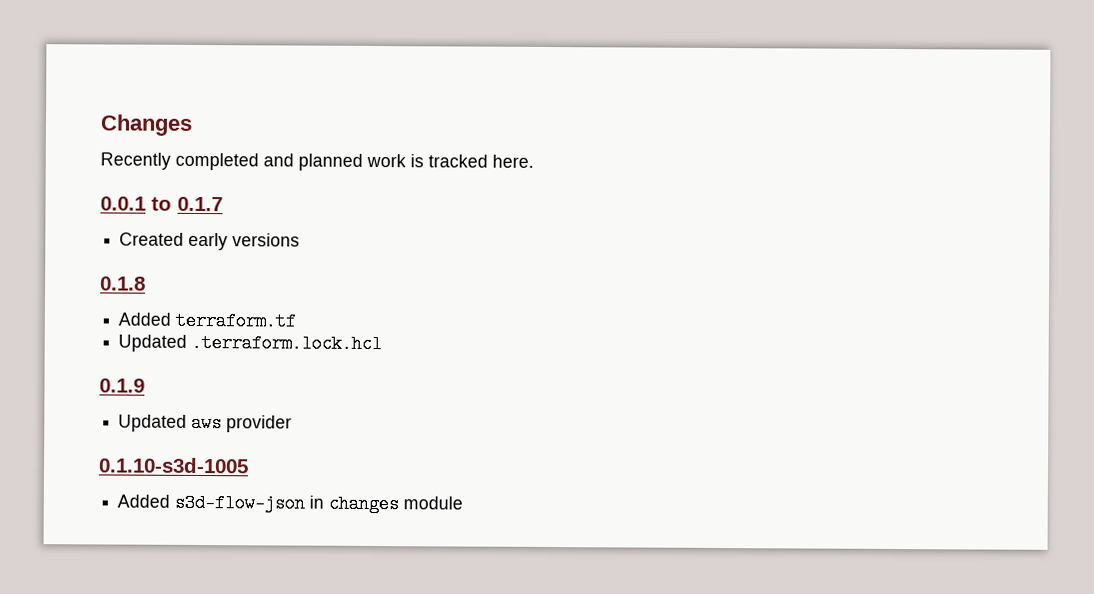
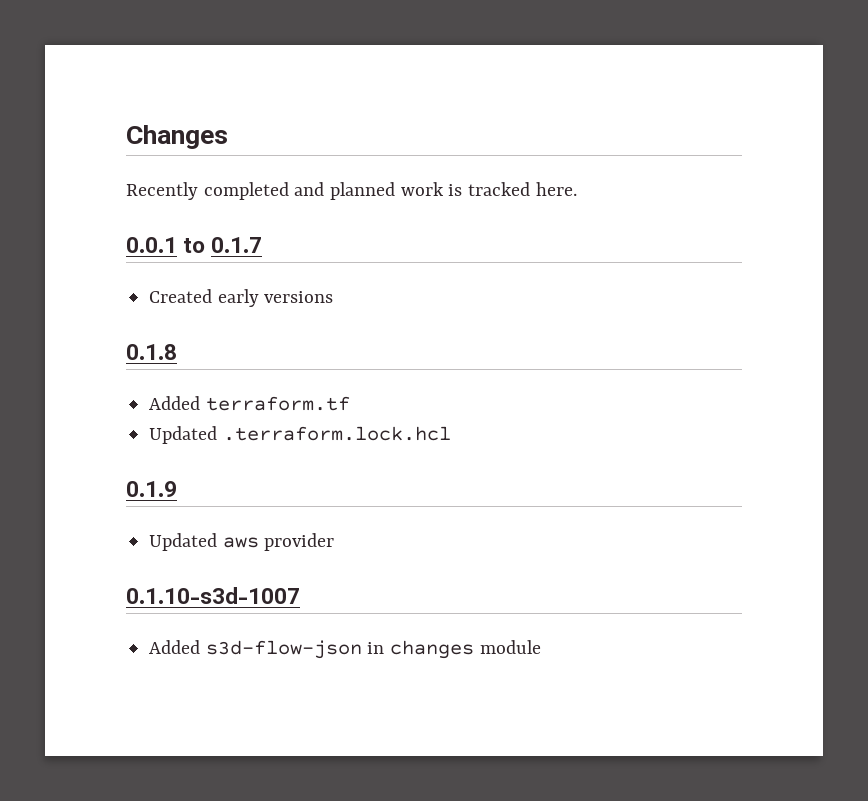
[98,457,249,474] 0.1.10-s3d-1005 -> [126,587,300,604] 0.1.10-s3d-1007

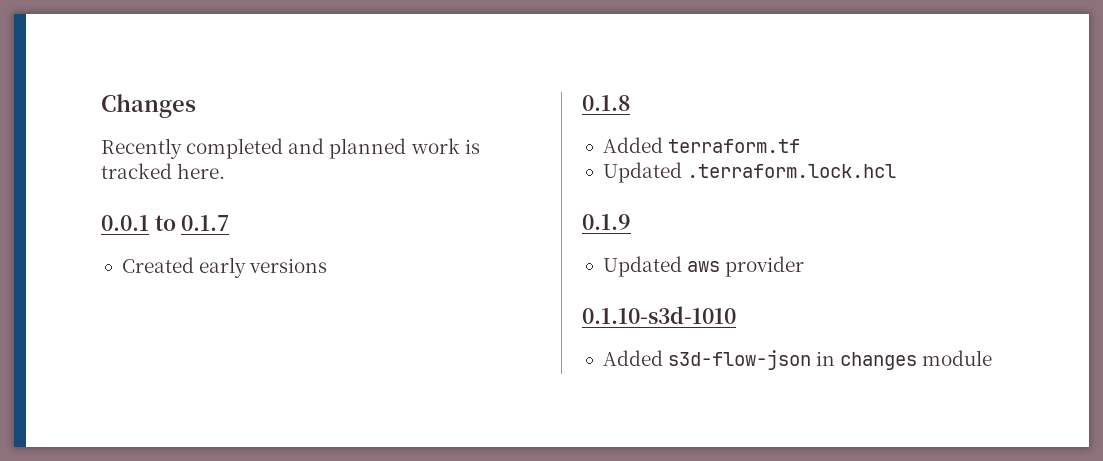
[126,587,300,604] 0.1.10-s3d-1007 -> [582,306,736,324] 0.1.10-s3d-1010

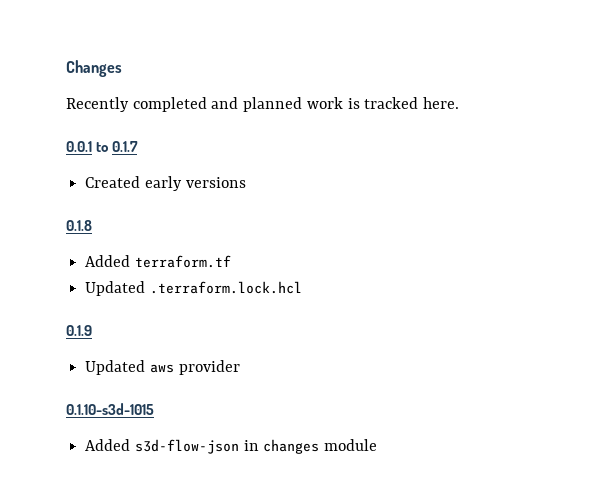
[582,306,736,324] 0.1.10-s3d-1010 -> [66,403,154,415] 0.1.10-s3d-1015

